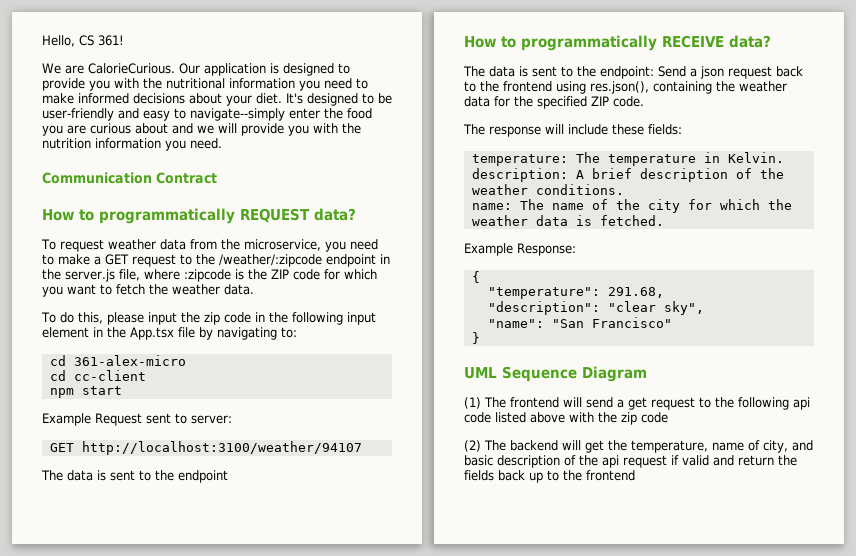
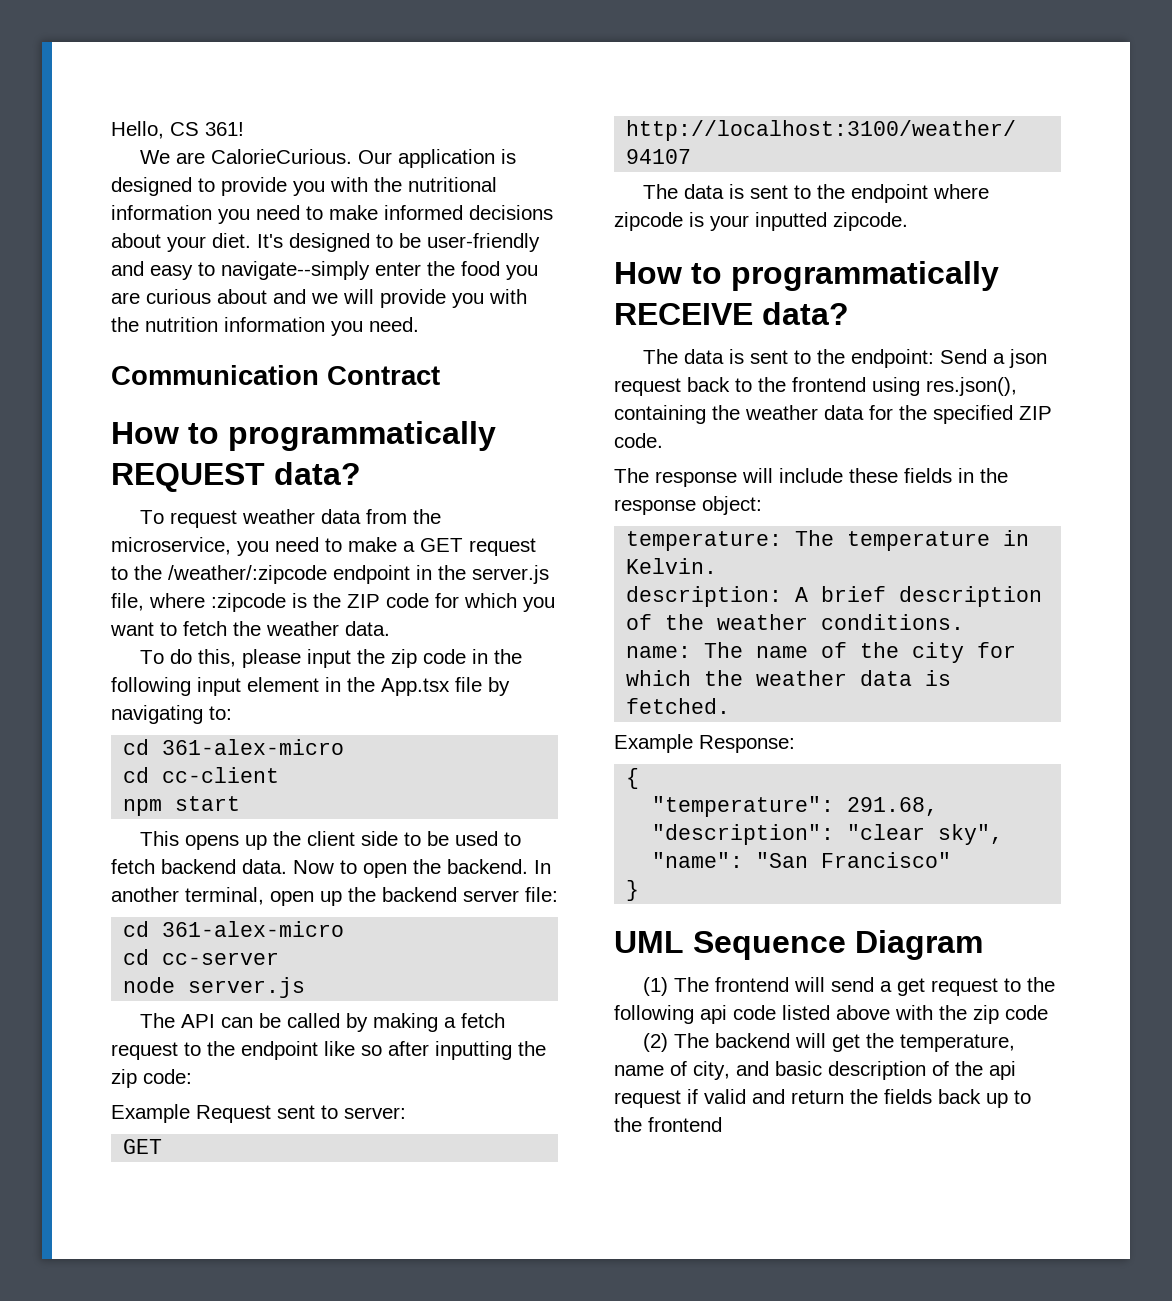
(122, 390) none -> [139,831,521,850] [111,859,551,878] [111,887,558,906] [123,921,345,937] [123,949,280,965] [123,977,306,998] [139,1013,505,1032] [111,1041,546,1060] [111,1069,192,1088] // This opens up the client side to be used to fetch backend data. Now to open the backend. In another terminal, open up the backend server file: // cd 361-alex-micro // cd cc-server // node server.js // The API can be called by making a fetch request to the endpoint like so after inputting the zip code:
(228, 476) none -> [932,184,989,199] [614,212,908,231] where zipcode is your inputted zipcode.
[648,124,682,135] fields: -> [904,468,1008,483] [614,496,762,515] fields in the response object:

